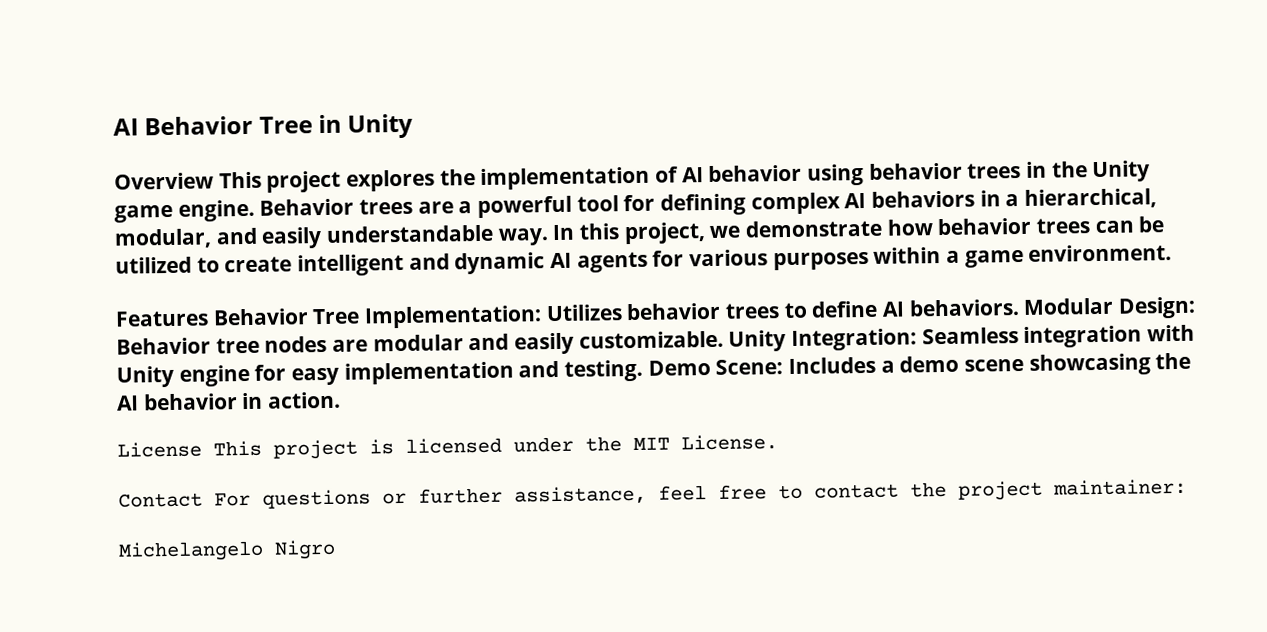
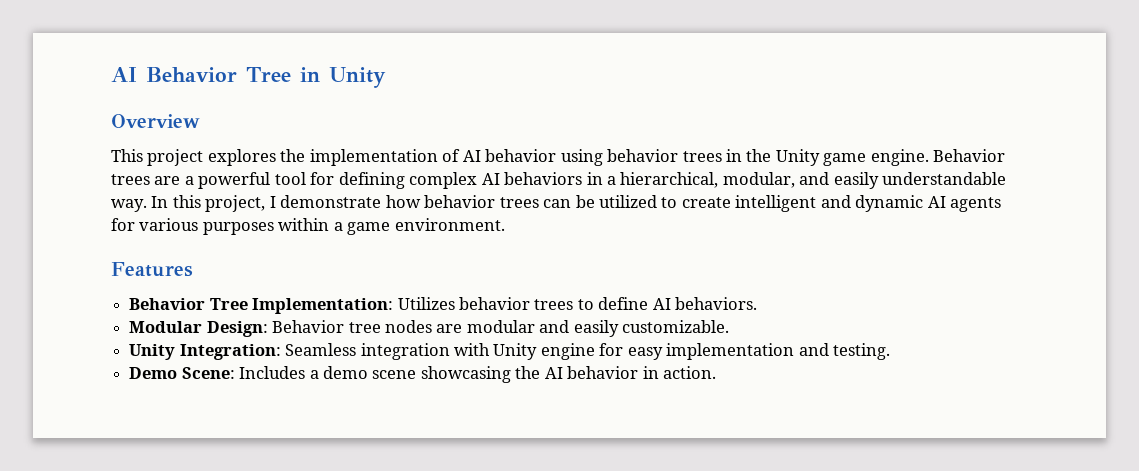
(214, 181) none -> (200, 121) //
[709,225,741,239] we -> [269,196,276,208] I
(209, 318) none -> (193, 269) //
(1020, 308) none -> (758, 303) //
(724, 339) none -> (730, 326) //
(644, 370) none -> (891, 351) //
[117,434,778,460] [118,478,1187,509] [118,539,336,562] // License This project is licensed under the MIT License. // Contact For questions or further assistance, feel free to contact the project maintainer: // Michelangelo Nigro -> (717, 372) none

